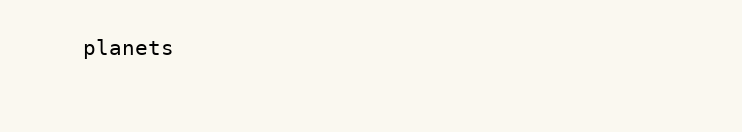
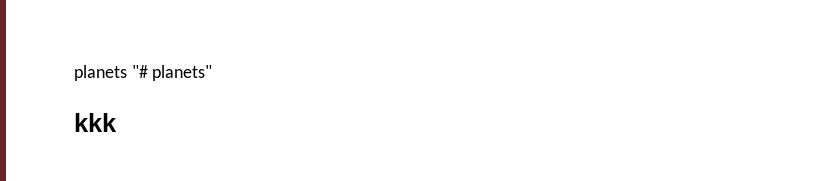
(174, 49) none -> [131,65,213,81] [74,113,117,132] "# planets" // kkk

